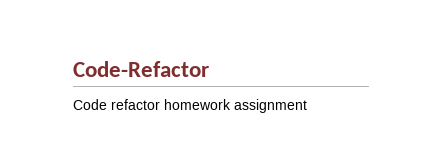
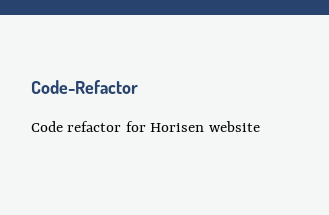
[164,99,307,113] homework assignment -> [125,121,260,132] for Horisen website

